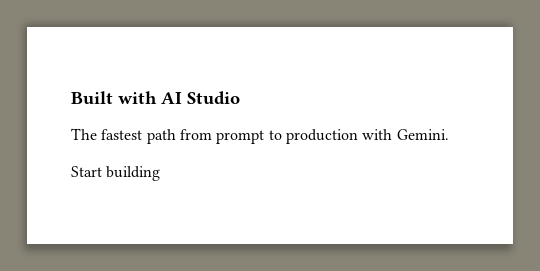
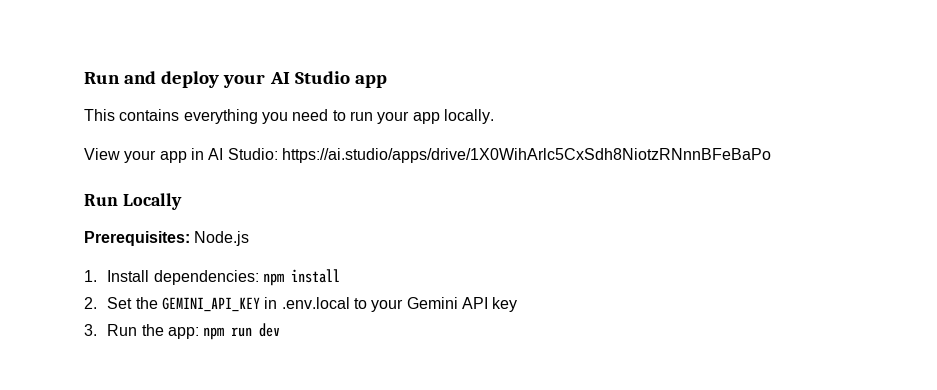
[71,91,240,105] [71,128,449,144] [71,166,161,181] Built with AI Studio // The fastest path from prompt to production with Gemini. // Start building -> [84,71,387,88] [84,109,494,124] [84,148,771,163] [84,193,182,210] [84,231,250,246] [84,269,340,286] [84,297,518,312] [84,323,281,340] Run and deploy your AI Studio app // This contains everything you need to run your app locally. // View your app in AI Studio: https://ai.studio/apps/drive/1X0WihArlc5CxSdh8NiotzRNnnBFeBaPo // Run Locally // Prerequisites: Node.js // 1. Install dependencies: npm install // 2. Set the GEMINI_API_KEY in .env.local to your Gemini API key // 3. Run the app: npm run dev

